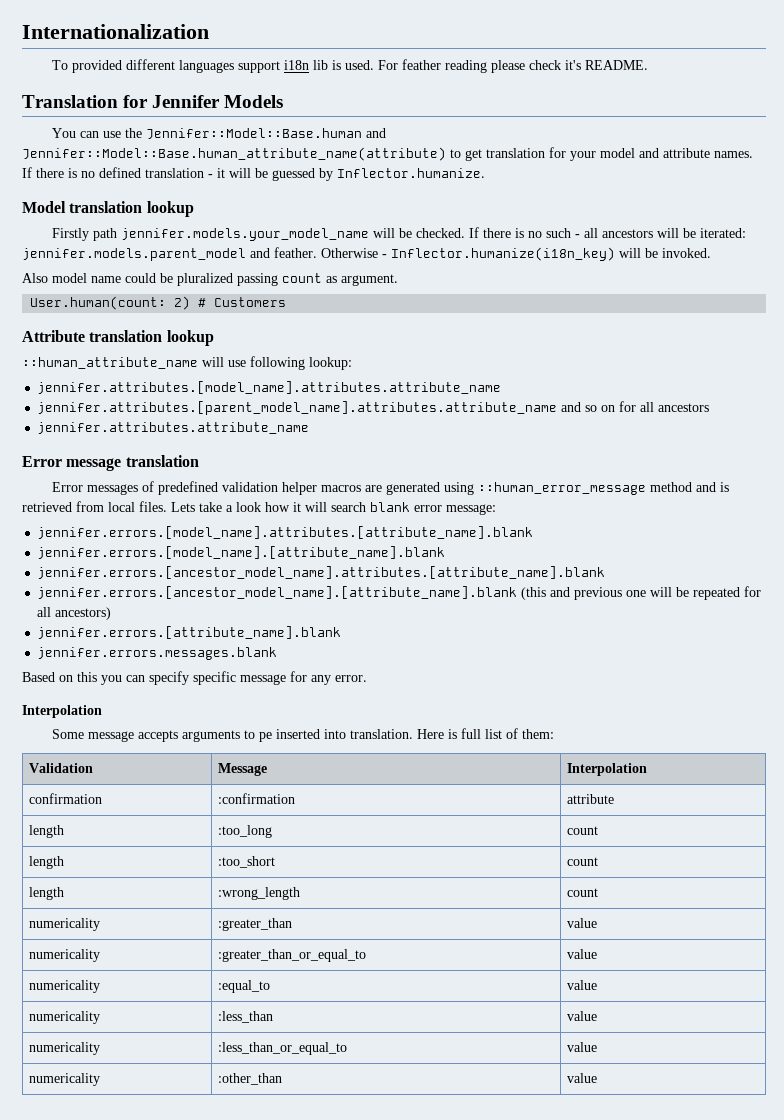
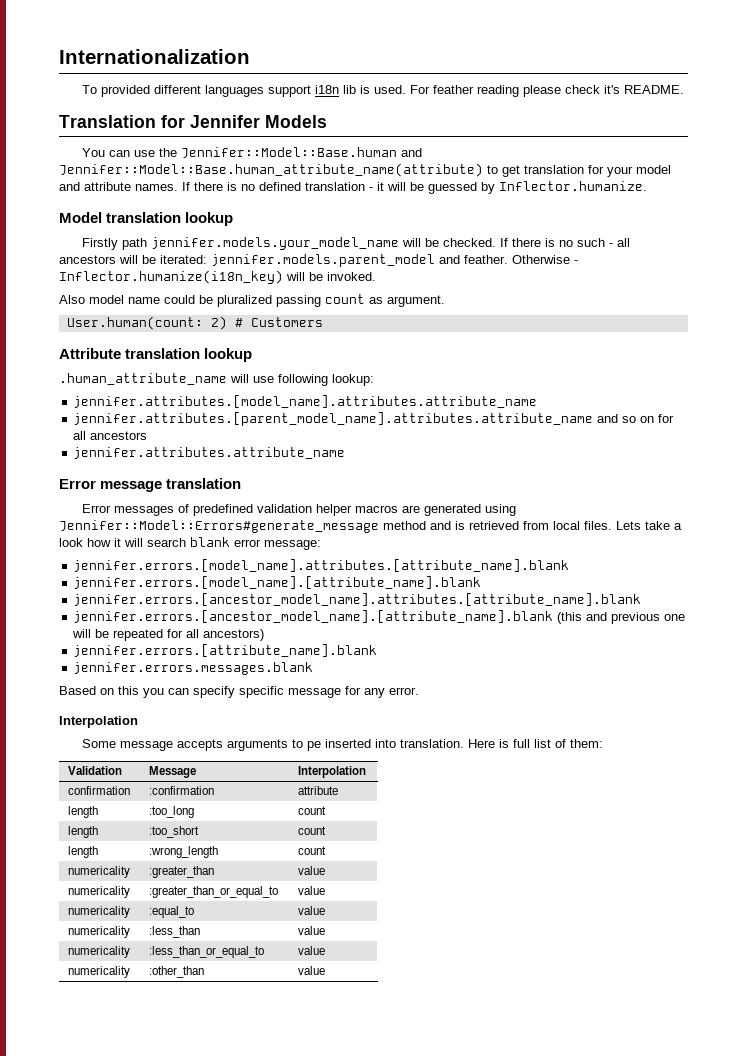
[22,357,198,369] ::human_attribute_name -> [59,373,227,385] .human_attribute_name
[477,482,646,495] ::human_error_message -> [59,520,379,533] Jennifer::Model::Errors#generate_message

